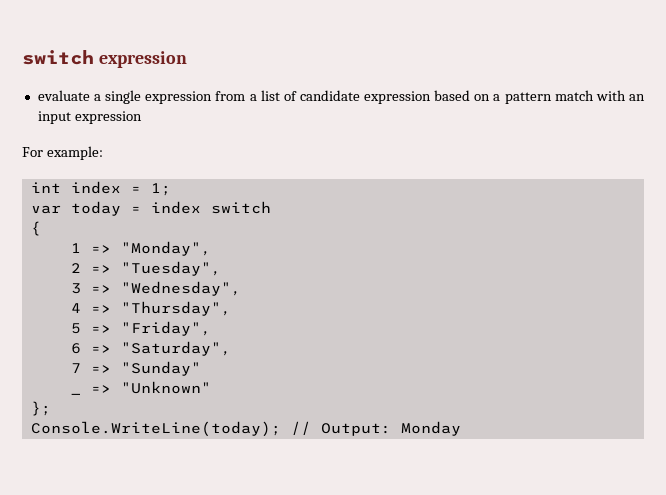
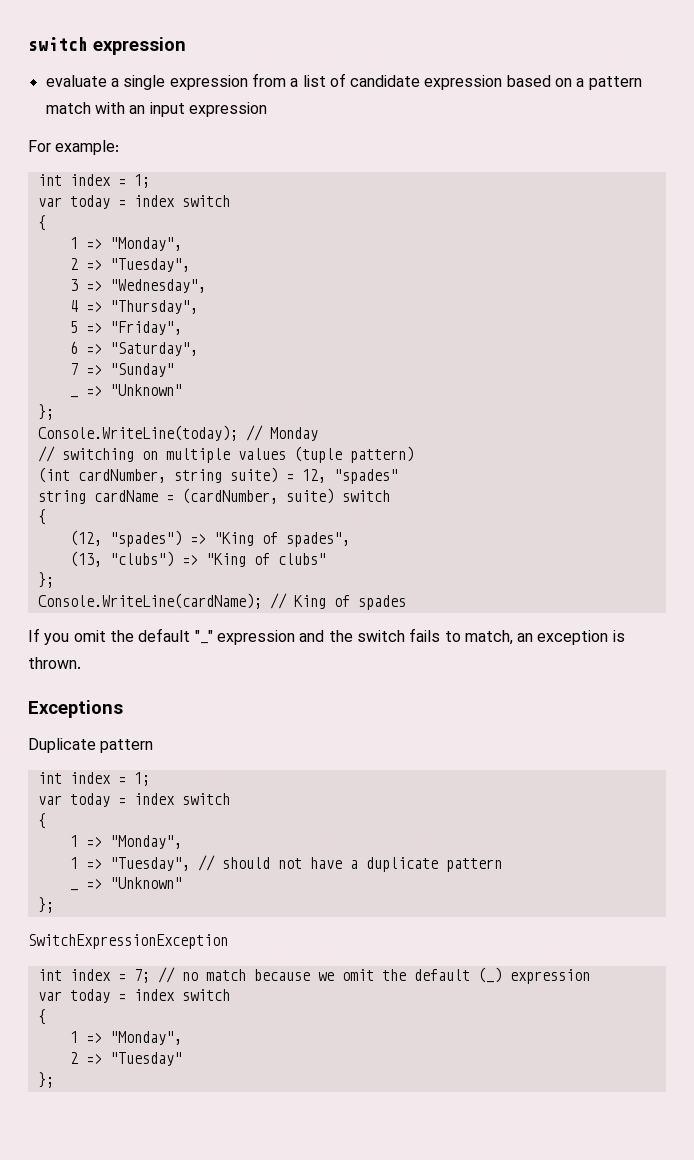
[320,423,391,436] Output: -> (263, 433) none
(461, 428) none -> [37,446,414,463] [37,467,398,484] [37,488,390,504] [37,509,46,525] [69,530,350,547] [69,551,326,567] [37,572,54,588] [37,593,406,610] [28,628,625,645] [28,657,81,669] [28,700,123,718] [28,738,154,753] [37,772,150,786] [37,793,230,807] [37,813,46,829] [69,835,182,849] [69,855,502,872] [69,889,78,891] [85,877,182,889] [37,897,54,913] [28,934,228,949] [37,967,590,984] [37,989,230,1003] [37,1009,46,1025] [69,1031,182,1045] [69,1052,182,1066] [37,1072,54,1088] // // switching on multiple values (tuple pattern) // (int cardNumber, string suite) = 12, "spades" // string cardName = (cardNumber, suite) switch // { // (12, "spades") => "King of spades", // (13, "clubs") => "King of clubs" // }; // Console.WriteLine(cardName); // King of spades // If you omit the default "_" expression and the switch fails to match, an exception is thrown. // Exceptions // Duplicate pattern // int index = 1; // var today = index switch // { // 1 => "Monday", // 1 => "Tuesday", // should not have a duplicate pattern // _ => "Unknown" // }; // SwitchExpressionException // int index = 7; // no match because we omit the default (_) expression // var today = index switch // { // 1 => "Monday", // 2 => "Tuesday" // };

